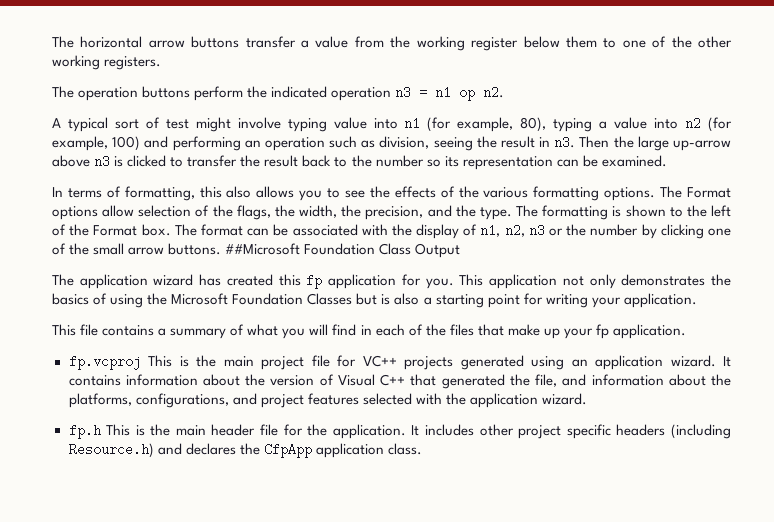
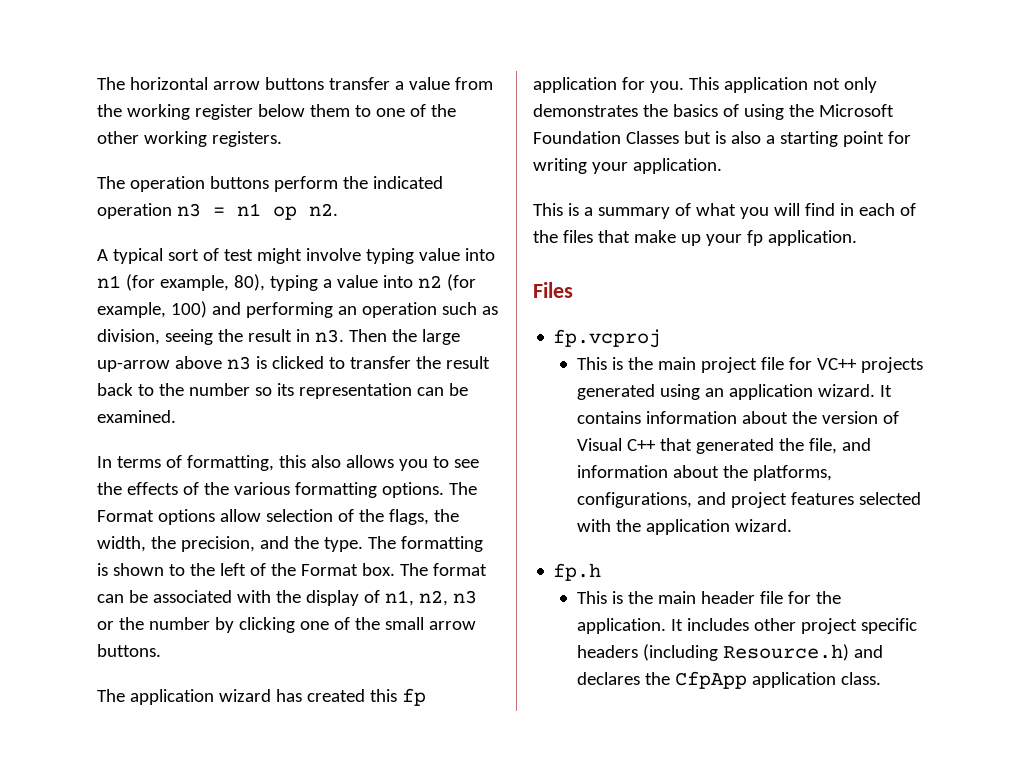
[225,243,461,258] ##Microsoft Foundation Class Output -> (161, 650) none
[80,324,155,336] file contains -> [567,203,579,216] is
(686, 331) none -> [533,282,573,298] // Files
(141, 362) none -> (662, 338) //
(101, 431) none -> (602, 572) //

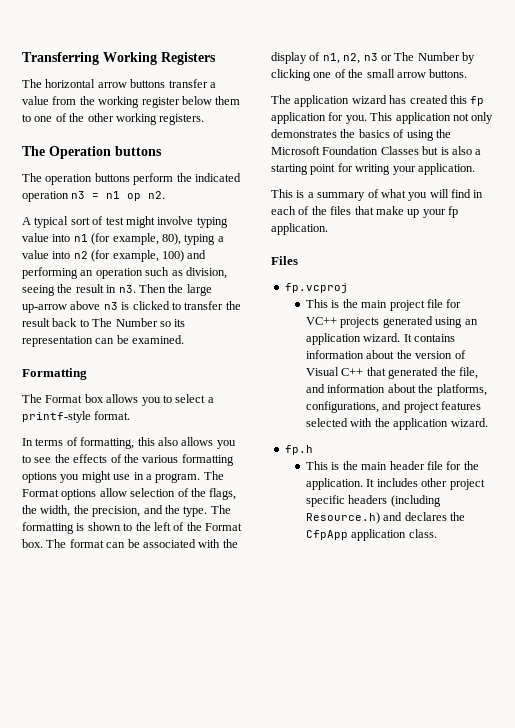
(97, 83) none -> [22,52,216,65] Transferring Working Registers //
(282, 139) none -> [22,146,162,159] // The Operation buttons
[158,383,250,396] the number -> [92,318,158,327] The Number
(176, 416) none -> [22,368,87,380] [22,394,214,406] [22,411,131,423] // Formatting // The Format box allows you to select a printf-style format.
[381,482,444,498] options. -> [22,471,201,483] options you might use in a program.
[118,617,210,630] the number -> [394,52,460,61] The Number

